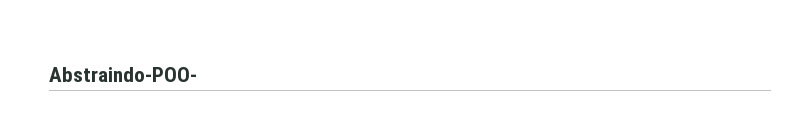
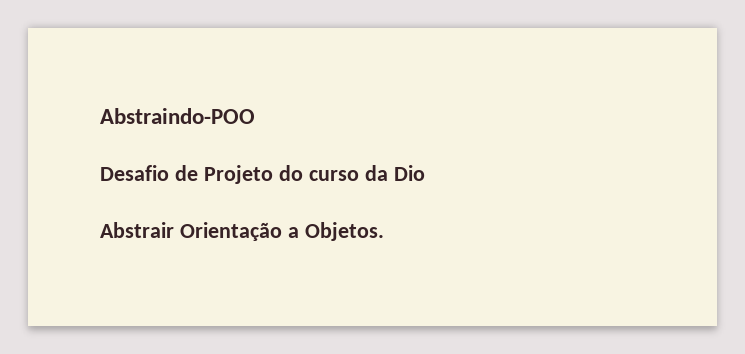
[49,67,197,82] Abstraindo-POO- -> [100,108,255,124] [100,165,425,184] [100,222,384,241] Abstraindo-POO // Desafio de Projeto do curso da Dio // Abstrair Orientação a Objetos.

